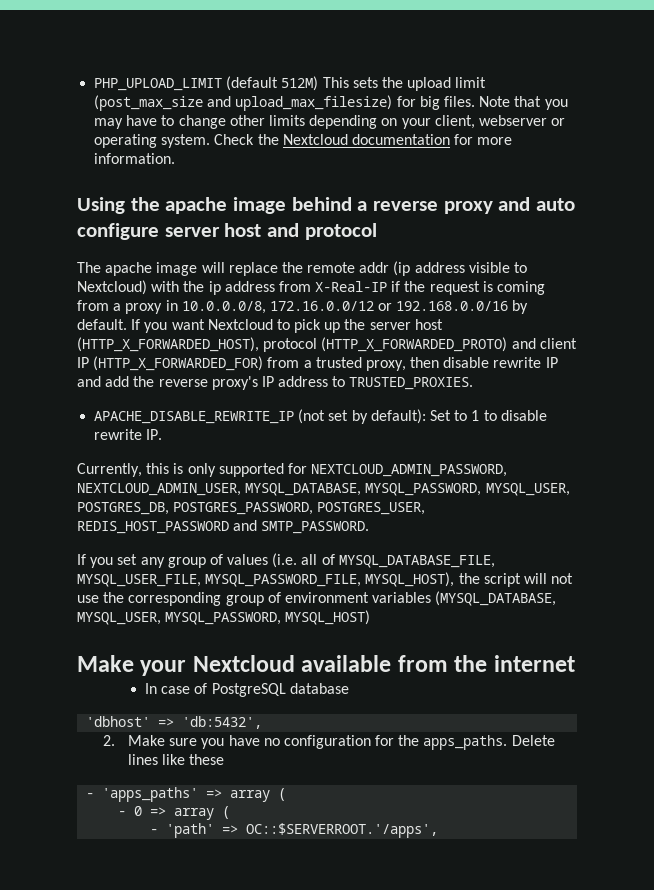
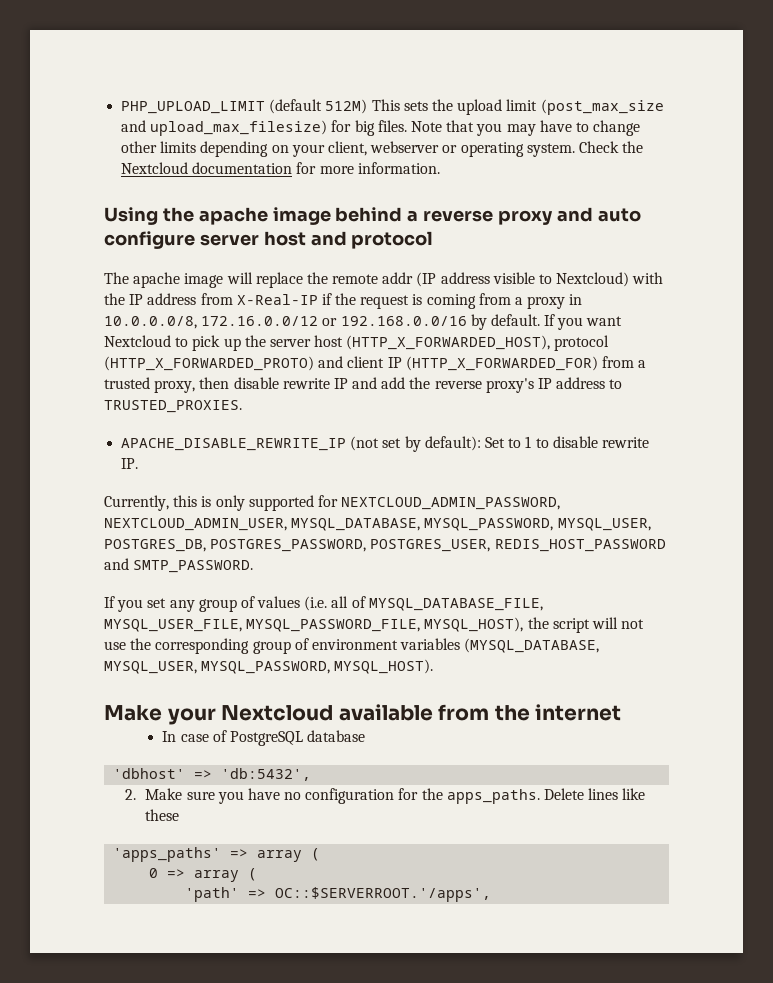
[393,261,411,276] (ip -> [416,272,437,287] (IP
[208,281,221,295] ip -> [129,294,144,305] IP
[285,610,371,625] MYSQL_HOST) -> [334,659,434,674] MYSQL_HOST).
[86,793,95,798] - -> (180, 815) none
[118,811,127,816] - -> (321, 854) none
[150,829,159,834] - -> (258, 874) none

